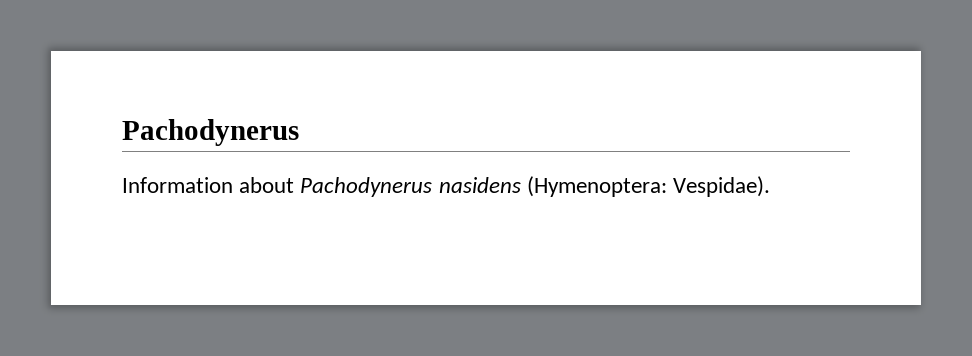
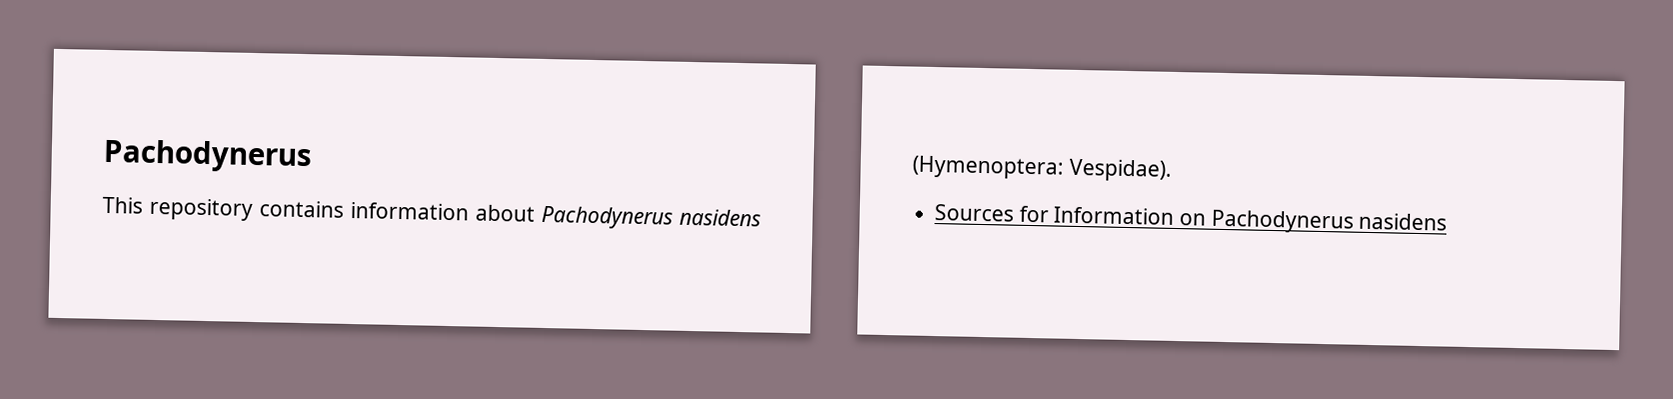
[122,177,233,193] Information -> [102,196,469,221] This repository contains information
(771, 186) none -> [934,204,1448,234] // Sources for Information on Pachodynerus nasidens

